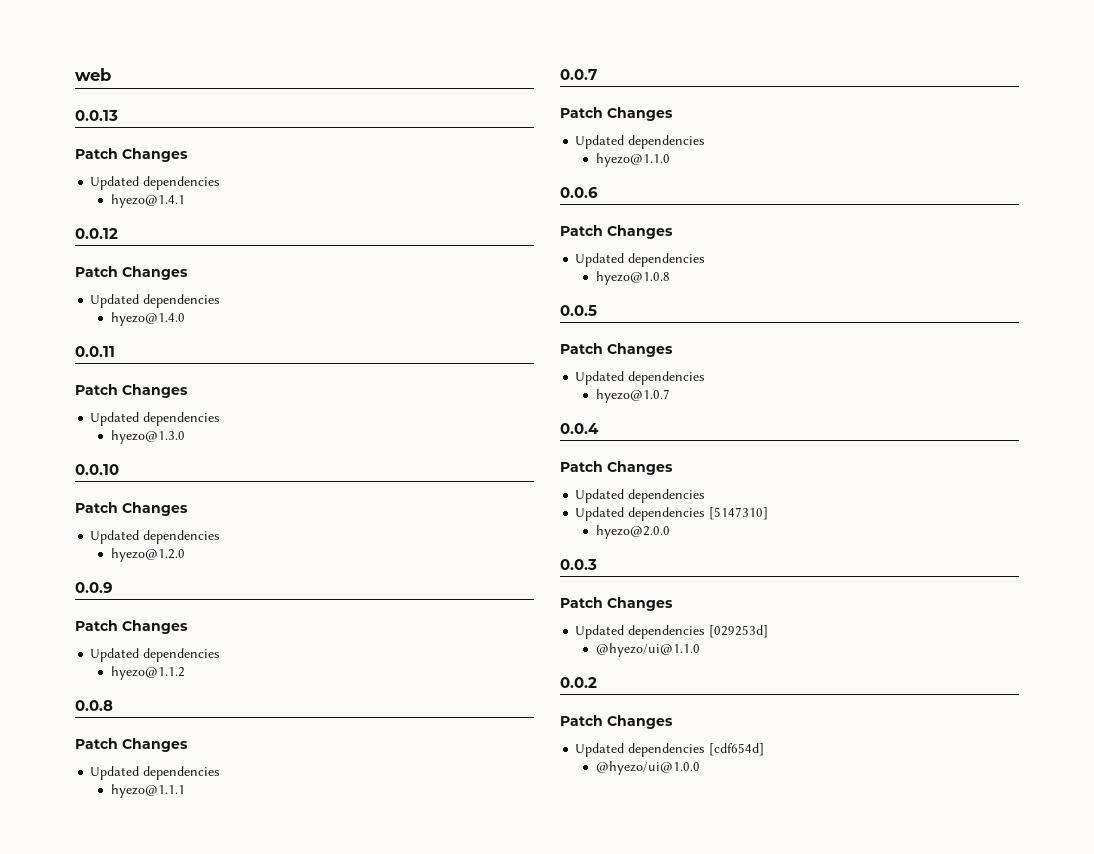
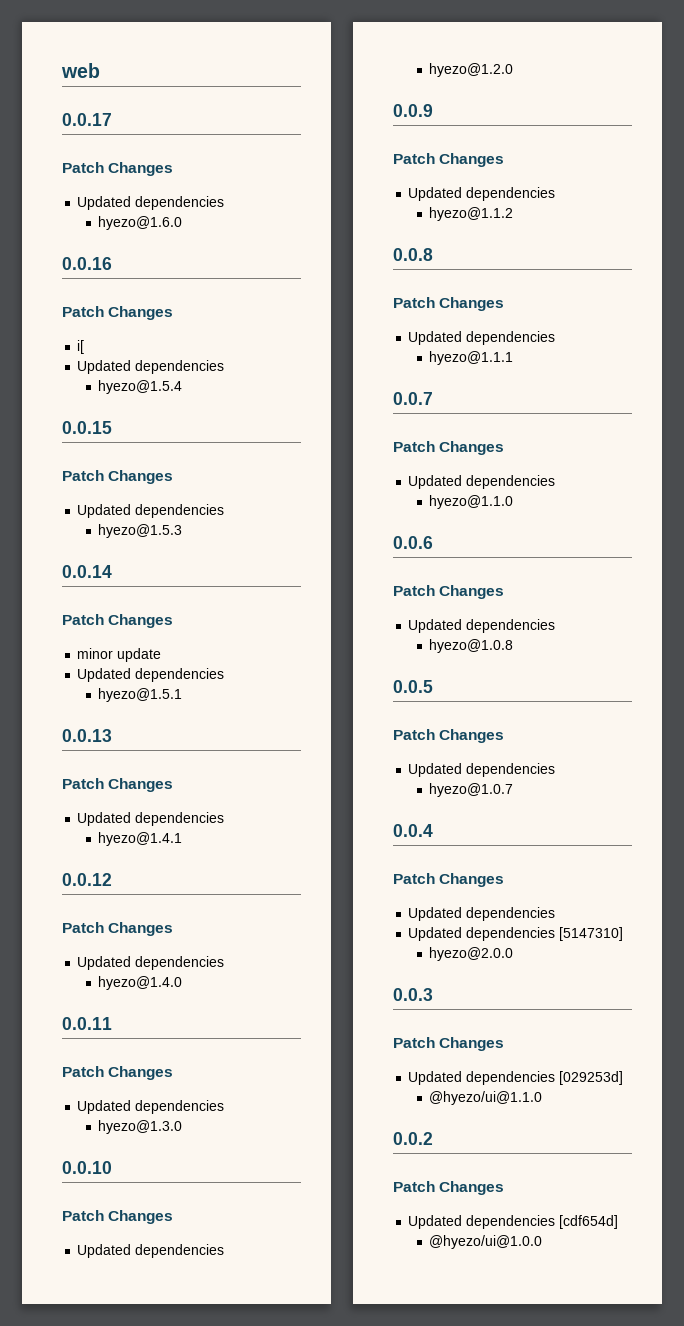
(111, 74) none -> [62,113,112,126] [62,162,174,176] [77,196,225,210] [98,216,183,230] [62,257,112,270] [62,306,174,320] [77,340,85,354] [77,360,225,374] [98,380,183,394] [62,421,112,434] [62,470,174,484] [77,504,225,518] [98,524,183,538] [62,565,112,578] [62,614,174,628] [77,648,162,662] [77,668,225,682] [98,688,183,702] // 0.0.17 // Patch Changes // Updated dependencies // hyezo@1.6.0 // 0.0.16 // Patch Changes // i[ // Updated dependencies // hyezo@1.5.4 // 0.0.15 // Patch Changes // Updated dependencies // hyezo@1.5.3 // 0.0.14 // Patch Changes // minor update // Updated dependencies // hyezo@1.5.1

